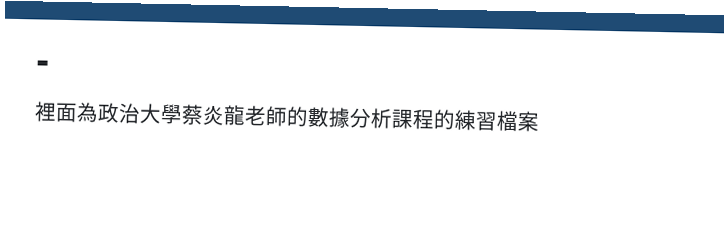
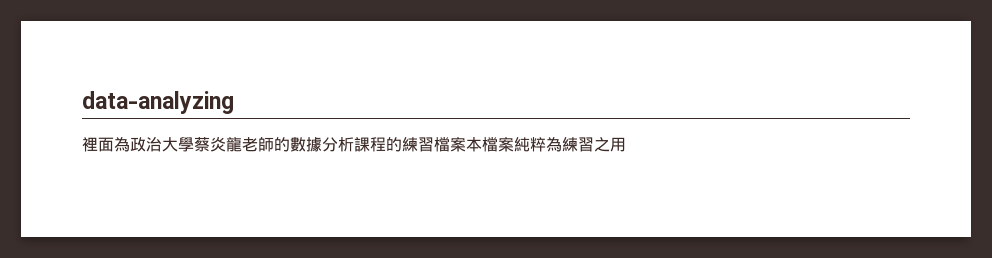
[35,60,50,73] - -> [82,91,234,114] data-analyzing
(540, 121) none -> [466,137,626,152] 本檔案純粹為練習之用

